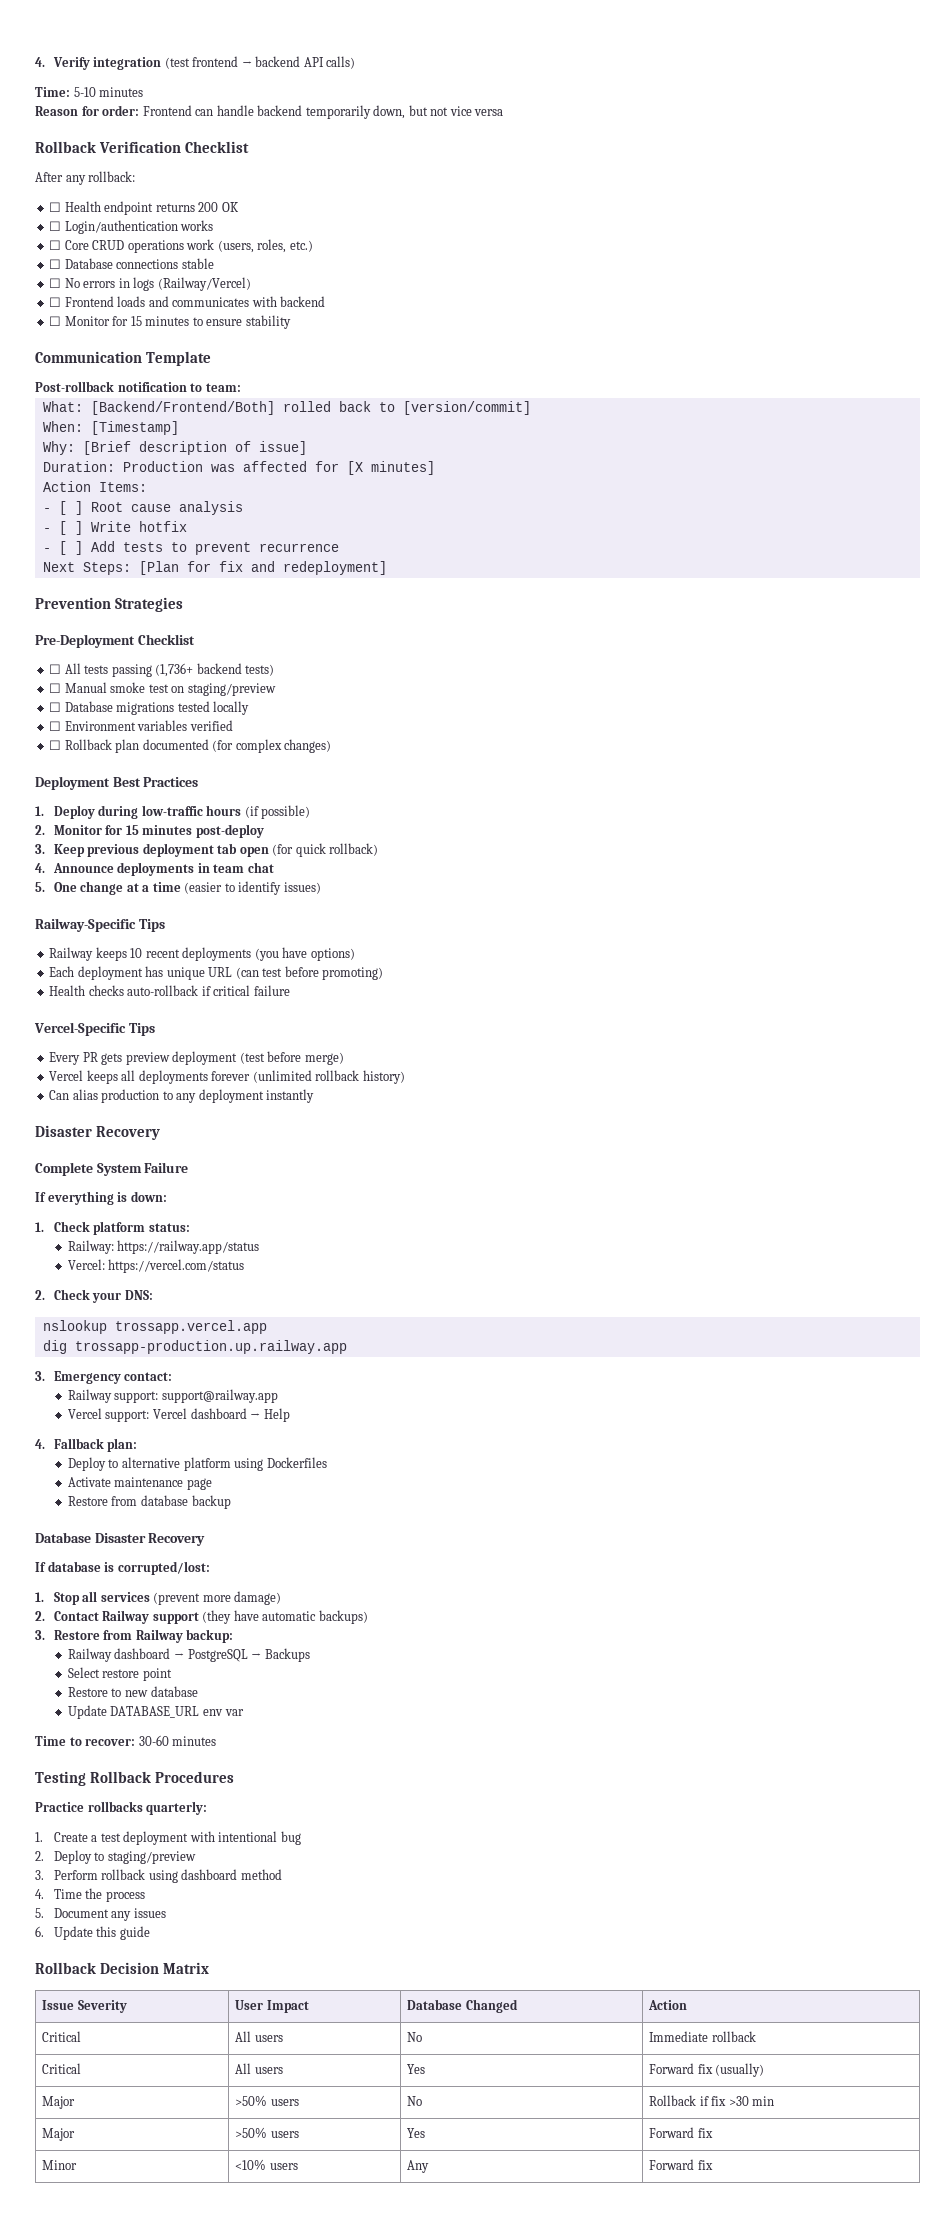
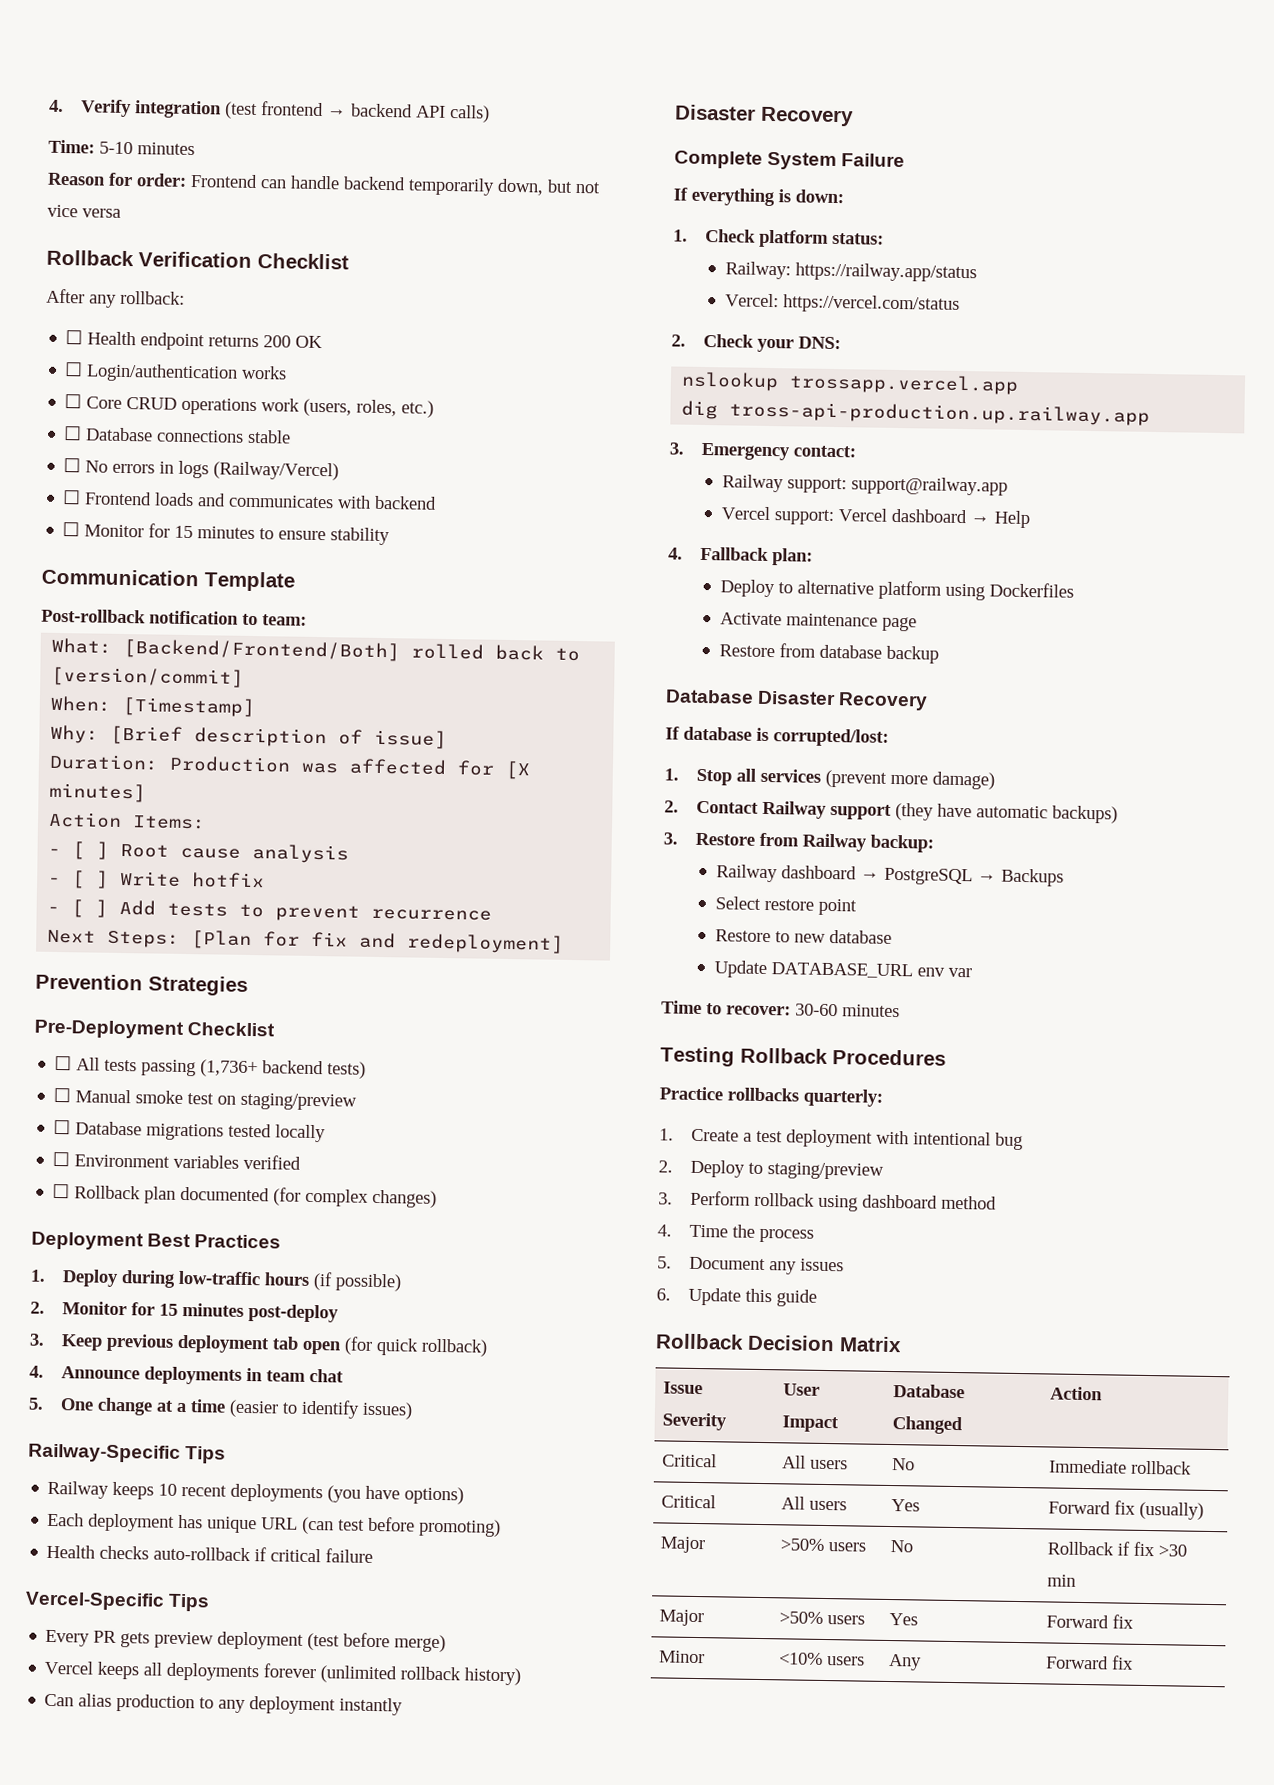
[74,1340,347,1354] trossapp-production.up.railway.app -> [729,401,1151,426] tross-api-production.up.railway.app

